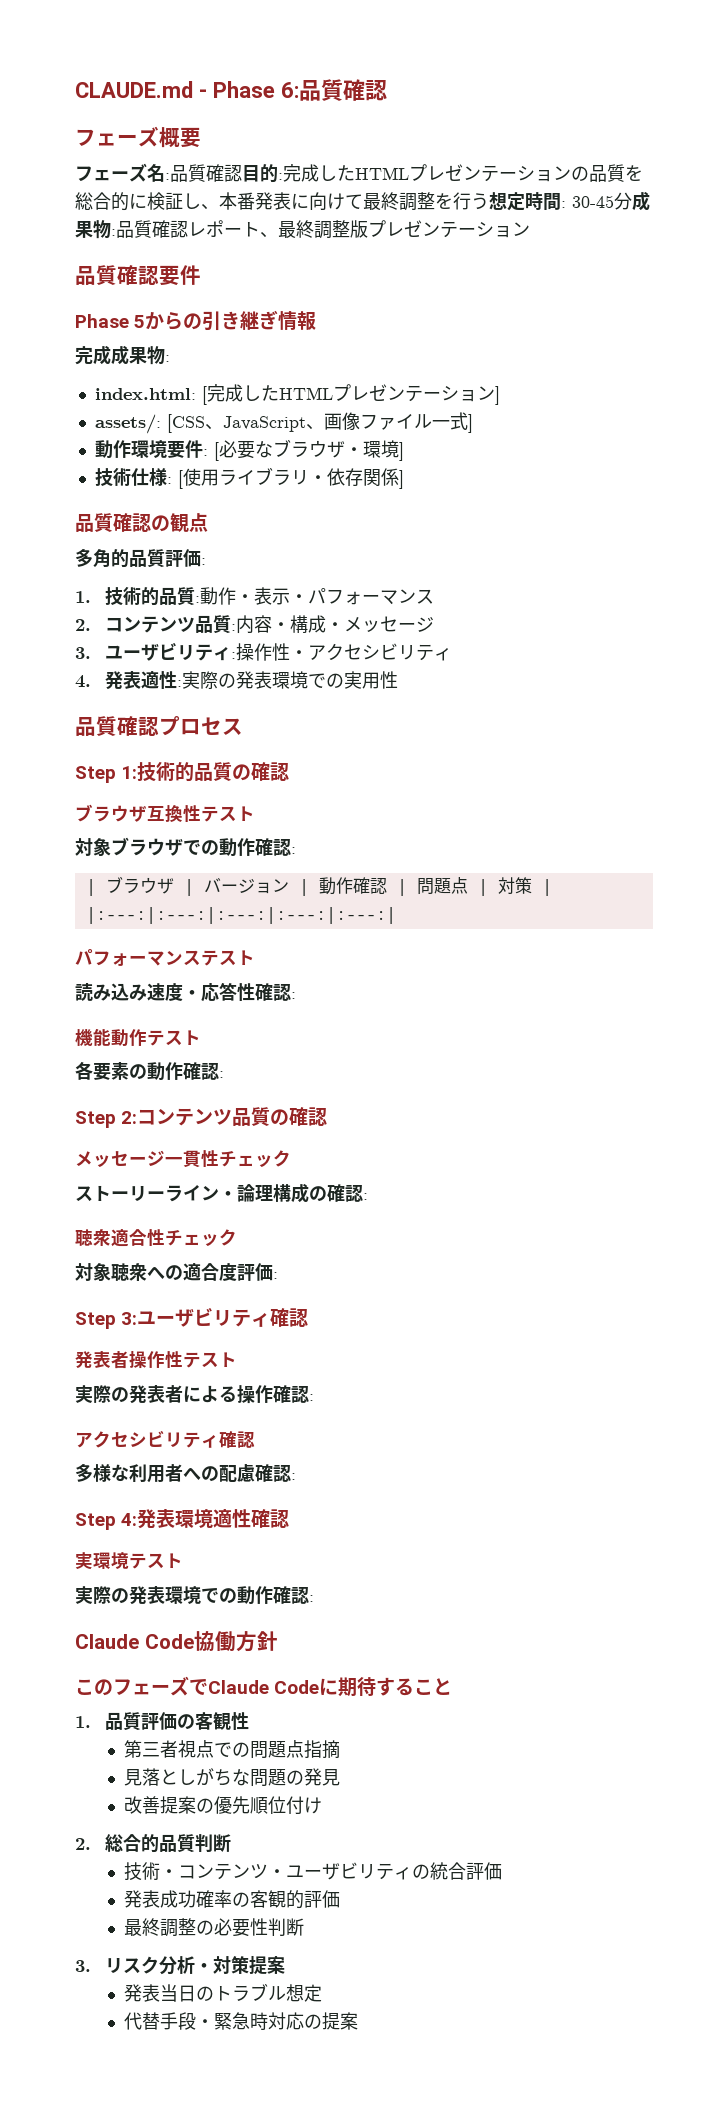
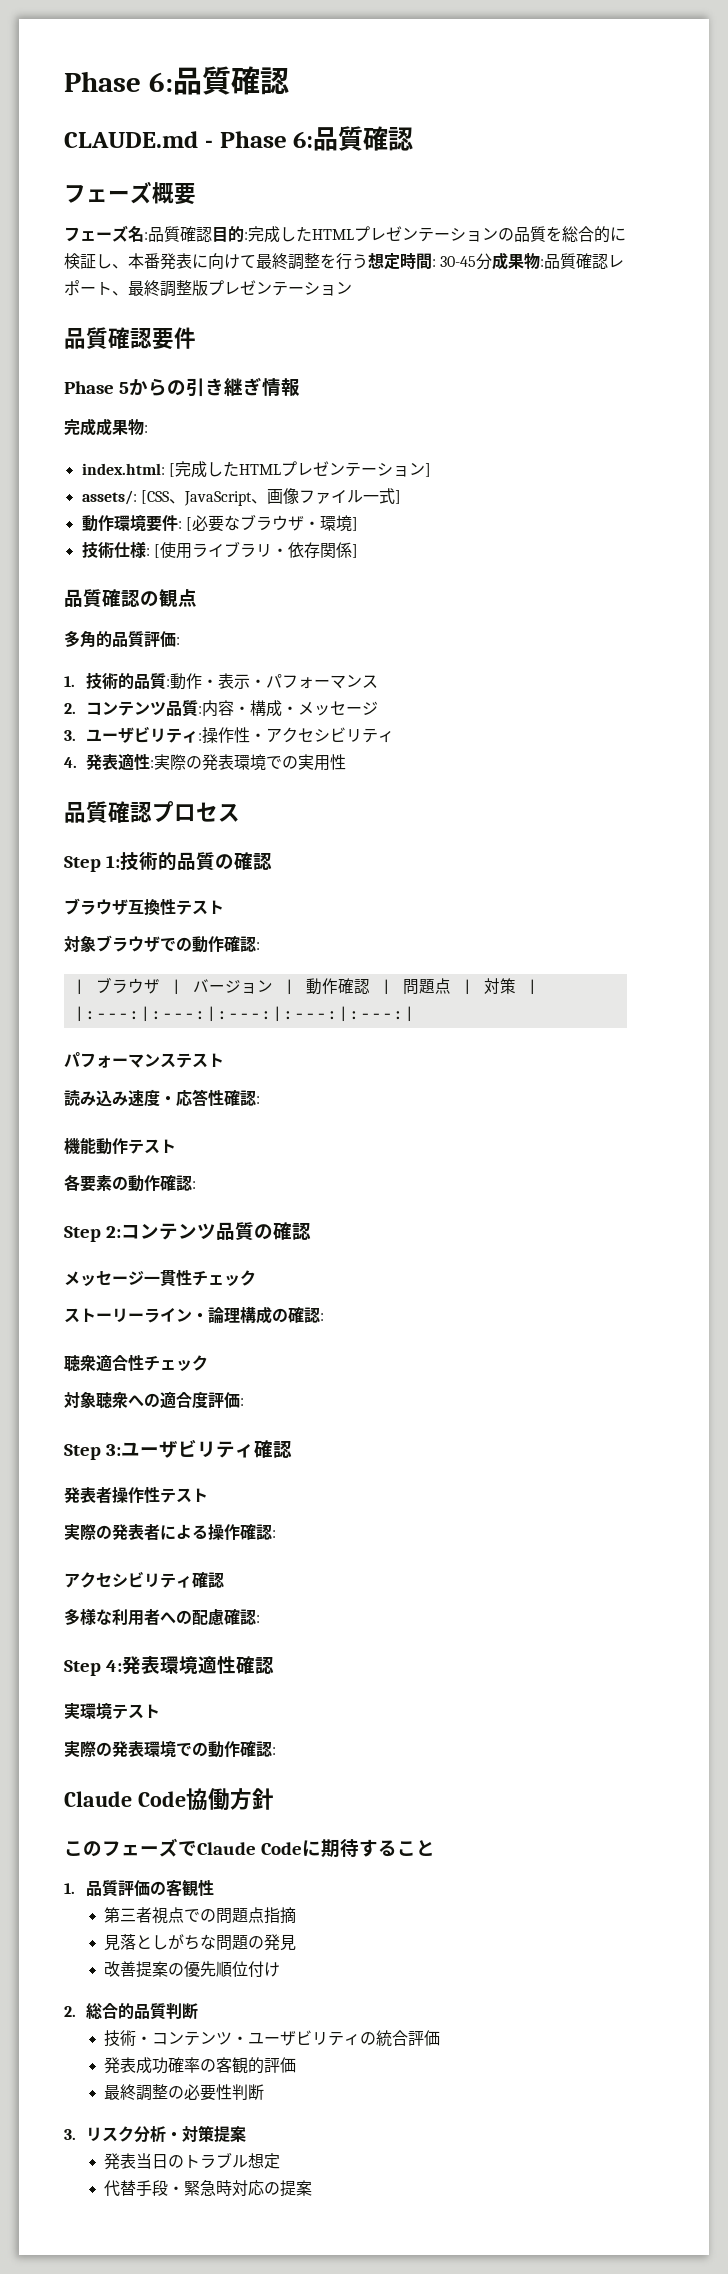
(75, 89) none -> [64,66,289,95] Phase 6:品質確認 //

